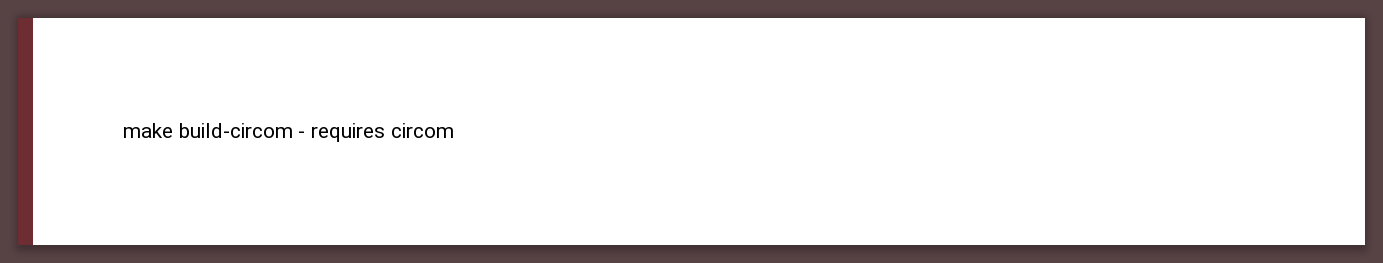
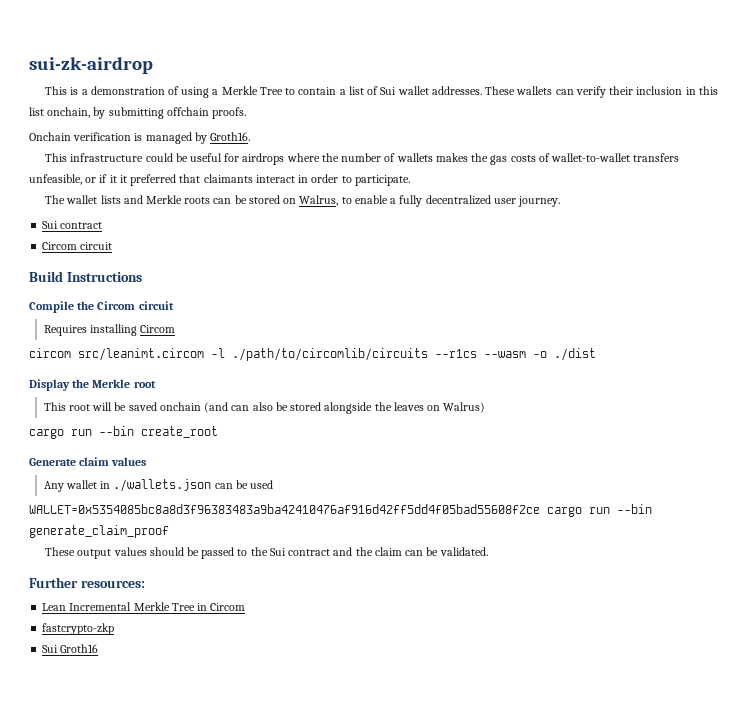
[123,123,454,142] make build-circom - requires circom -> [29,57,153,74] [45,86,718,98] [29,107,247,119] [29,132,251,144] [45,153,680,165] [29,174,410,186] [45,195,561,207] [42,221,103,229] [42,242,113,250] [29,271,142,282] [29,301,174,313] [43,324,176,336] [29,348,596,361] [29,379,156,391] [43,402,486,414] [29,426,218,439] [29,457,147,466] [43,479,274,492] [29,504,652,517] [29,525,169,538] [45,547,488,559] [29,577,145,588] [42,602,246,611] [42,623,115,635] [42,644,99,653] sui-zk-airdrop // This is a demonstration of using a Merkle Tree to contain a list of Sui wallet addresses. These wallets can verify their inclusion in this list onchain, by submitting offchain proofs. // Onchain verification is managed by Groth16. // This infrastructure could be useful for airdrops where the number of wallets makes the gas costs of wallet-to-wallet transfers unfeasible, or if it it preferred that claimants interact in order to participate. // The wallet lists and Merkle roots can be stored on Walrus, to enable a fully decentralized user journey. // Sui contract // Circom circuit // Build Instructions // Compile the Circom circuit // Requires installing Circom // circom src/leanimt.circom -l ./path/to/circomlib/circuits --r1cs --wasm -o ./dist // Display the Merkle root // This root will be saved onchain (and can also be stored alongside the leaves on Walrus) // cargo run --bin create_root // Generate claim values // Any wallet in ./wallets.json can be used // WALLET=0x5354085bc8a8d3f96383483a9ba42410476af916d42ff5dd4f05bad55608f2ce cargo run --bin generate_claim_proof // These output values should be passed to the Sui contract and the claim can be validated. // Further resources: // Lean Incremental Merkle Tree in Circom // fastcrypto-zkp // Sui Groth16

